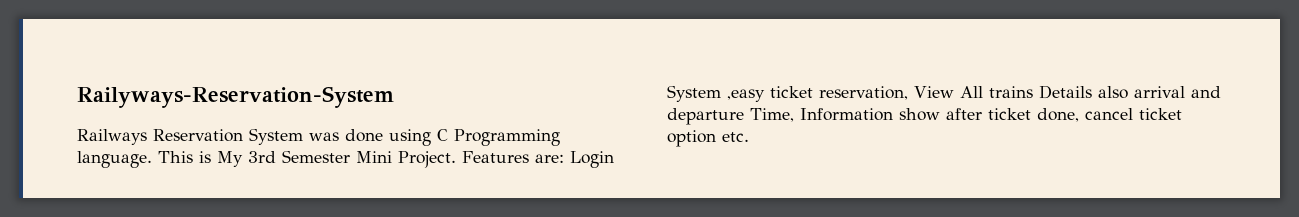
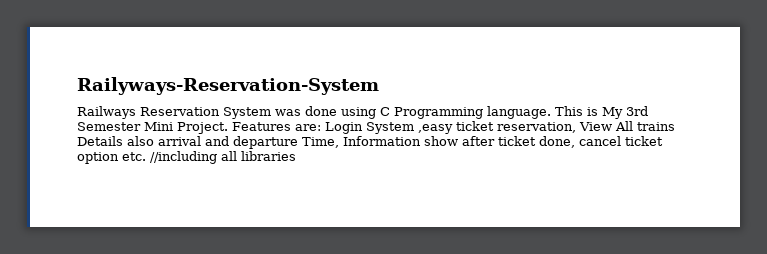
(749, 137) none -> [150,151,296,164] //including all libraries

